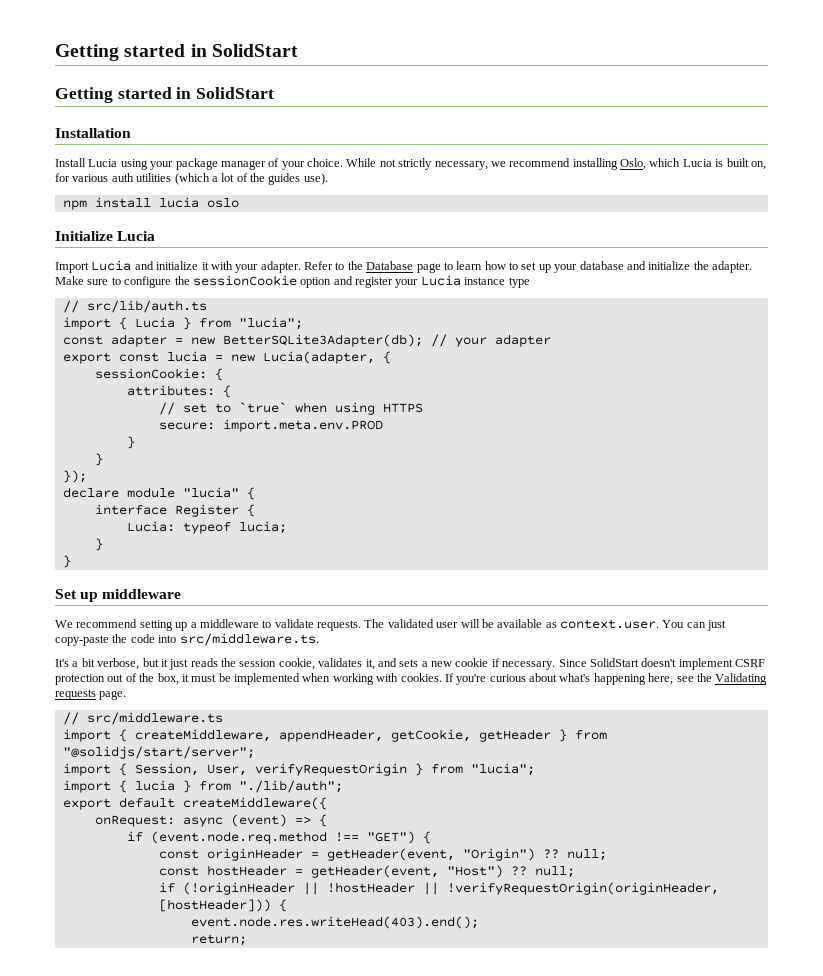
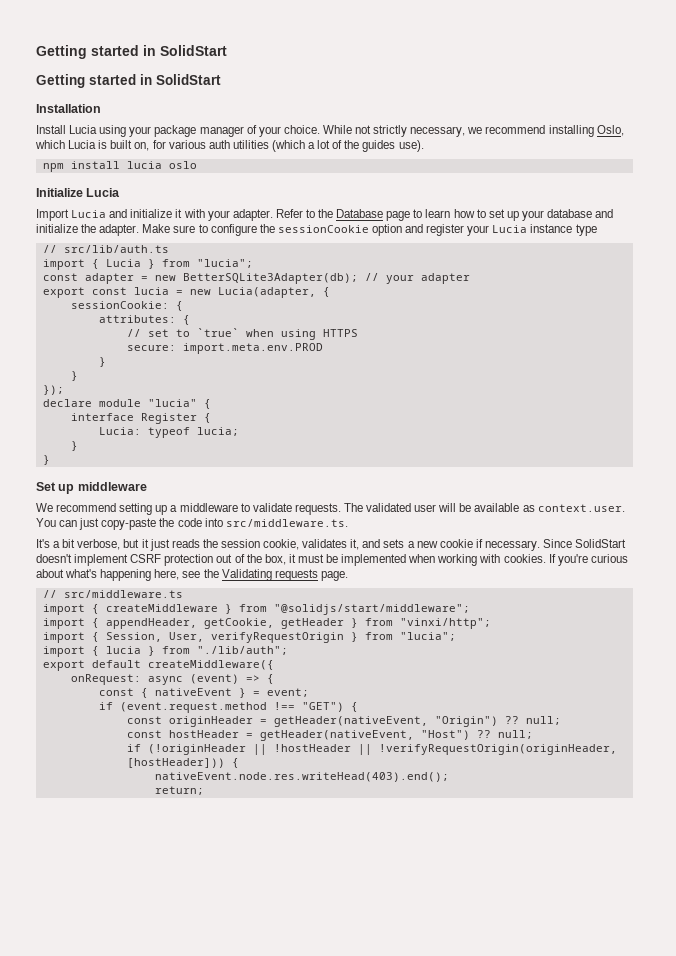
[134,729,271,742] createMiddleware, -> [105,604,470,615] [42,618,99,629] createMiddleware } from "@solidjs/start/middleware"; // import {
[62,746,255,759] "@solidjs/start/server"; -> [399,618,491,629] "vinxi/http";
[126,831,327,844] // if (event.node.req.method -> [98,688,309,698] [98,702,267,713] // const { nativeEvent } = event; // if (event.request.method
[326,848,455,861] getHeader(event, -> [273,716,428,727] getHeader(nativeEvent,
[310,865,439,878] getHeader(event, -> [259,730,414,741] getHeader(nativeEvent,
[190,916,479,929] event.node.res.writeHead(403).end(); -> [154,772,449,782] nativeEvent.node.res.writeHead(403).end();

